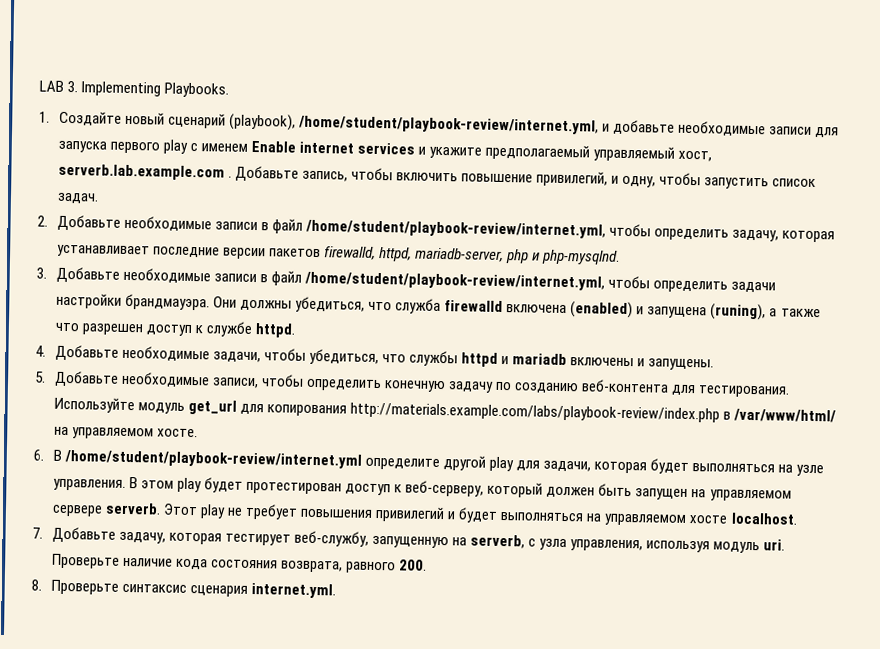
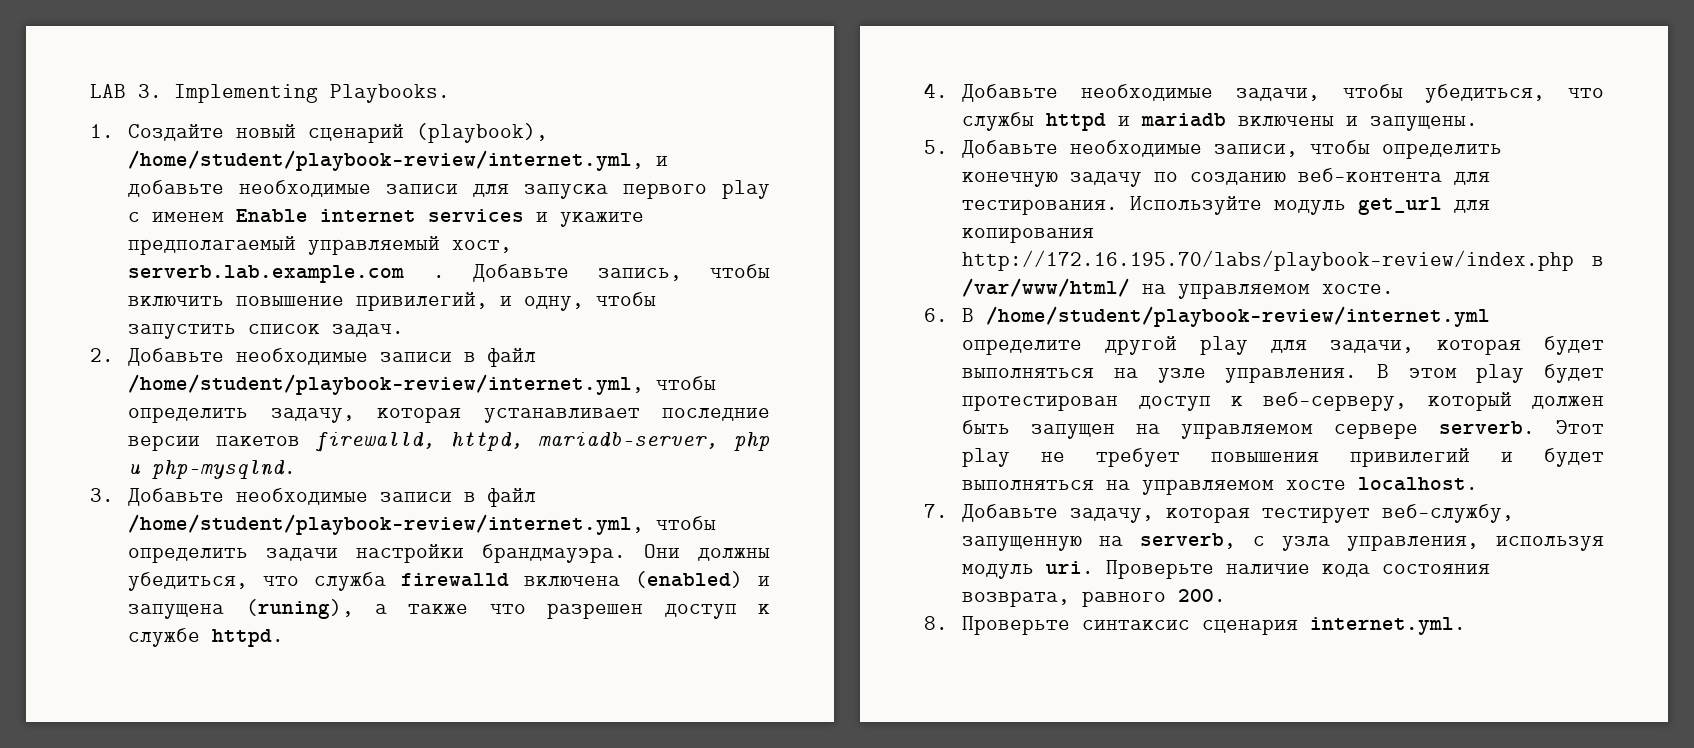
[350,402,721,423] http://materials.example.com/labs/playbook-review/index.php -> [962,250,1575,271] http://172.16.195.70/labs/playbook-review/index.php

